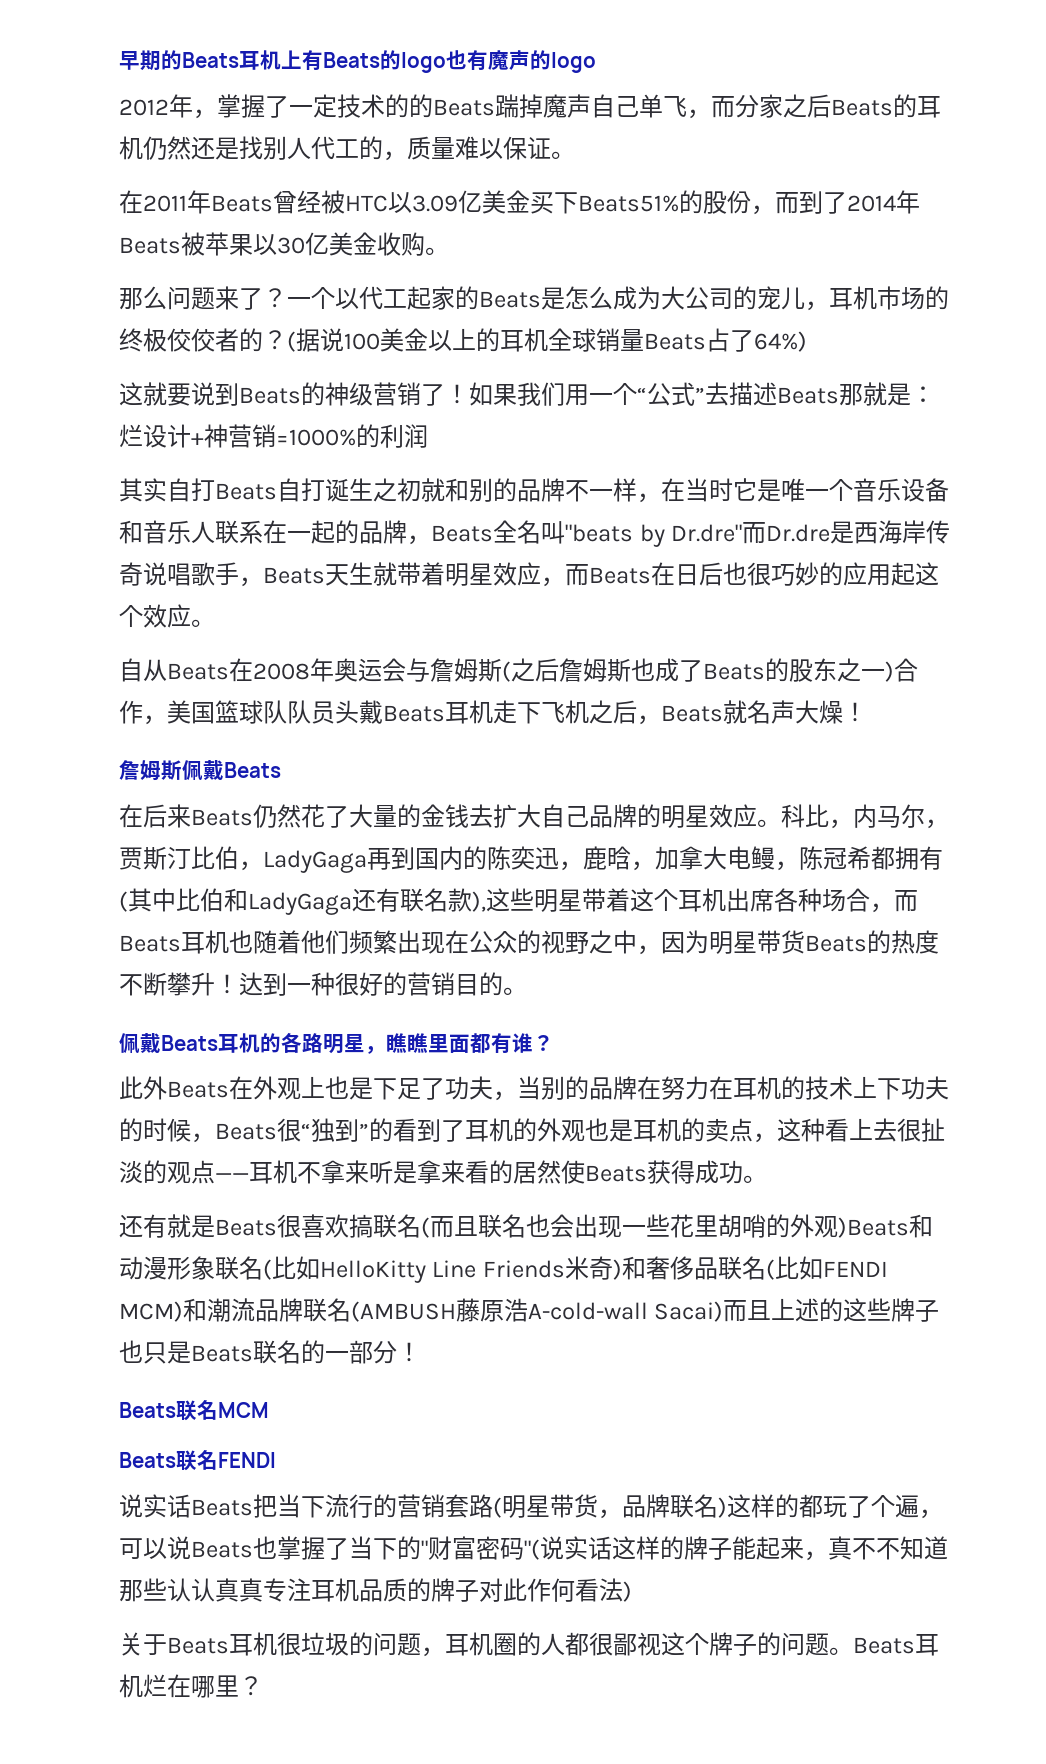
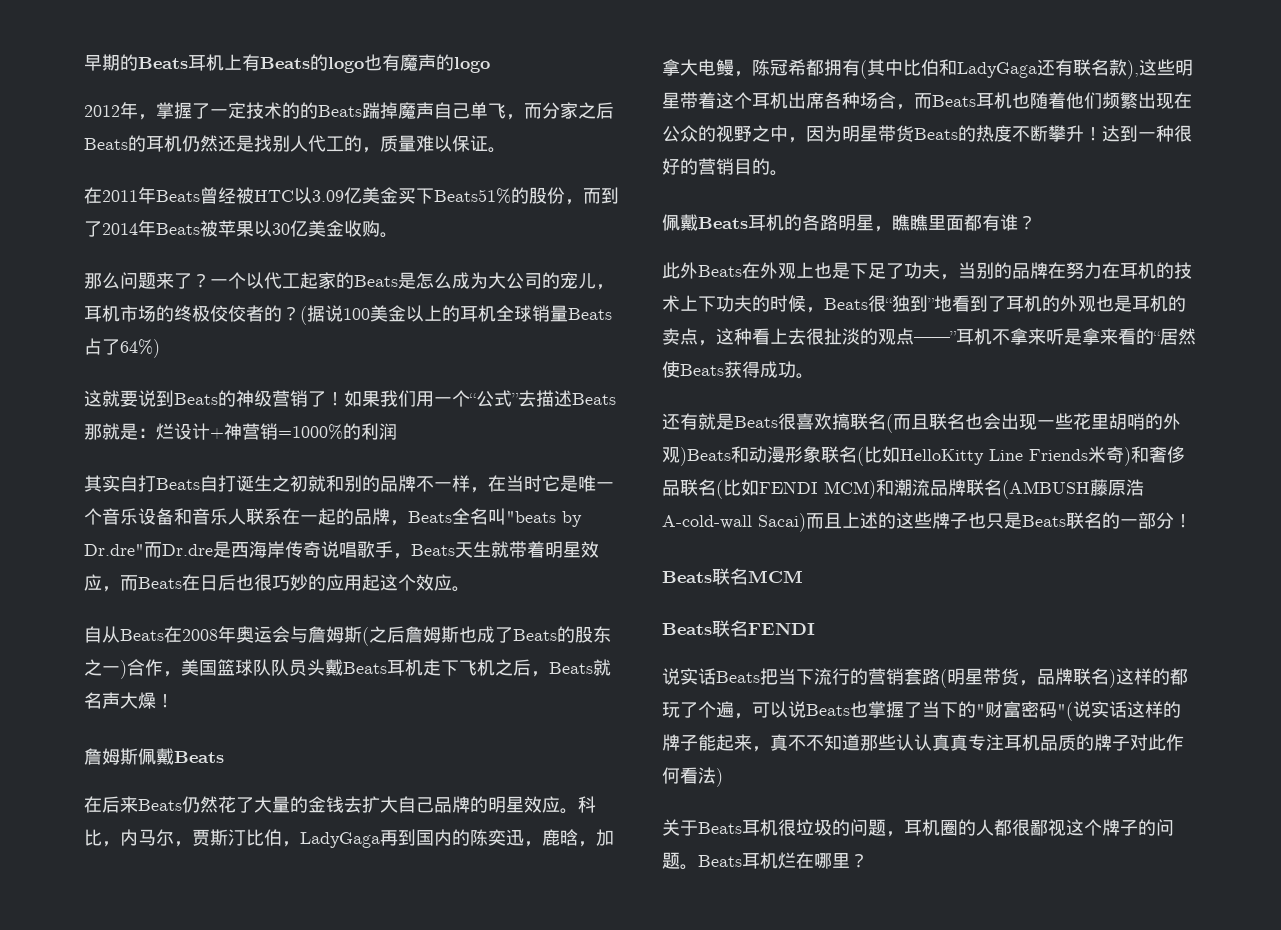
[369,1118,393,1142] 的 -> [934,295,952,312] 地
[215,1173,249,1181] —— -> [914,331,957,343] ——”
(513, 1172) none -> [1153,331,1160,343] “

